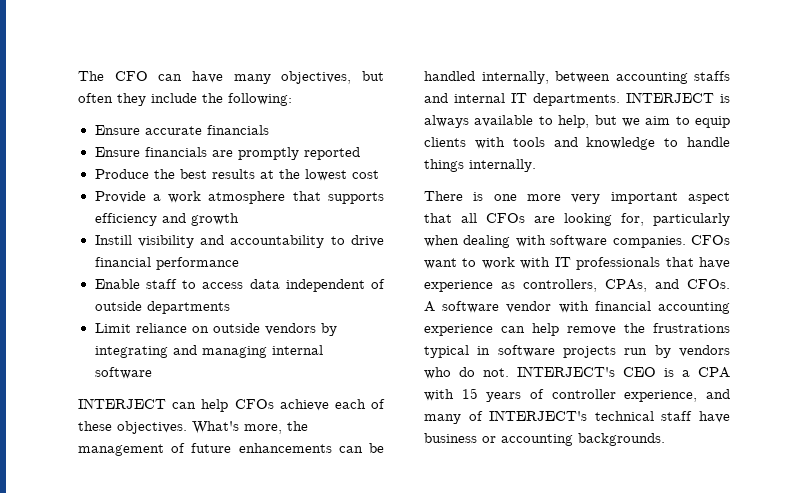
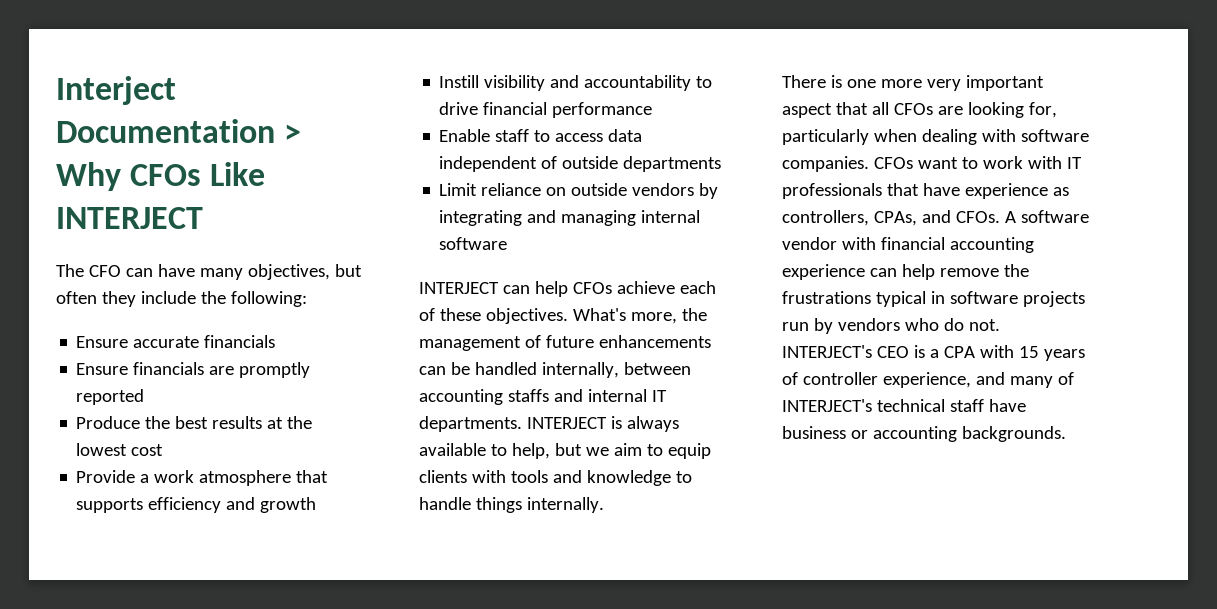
(78, 76) none -> [56,76,176,105] [56,119,302,143] [56,162,266,191] [56,207,203,229] Interject Documentation > Why CFOs Like INTERJECT //

